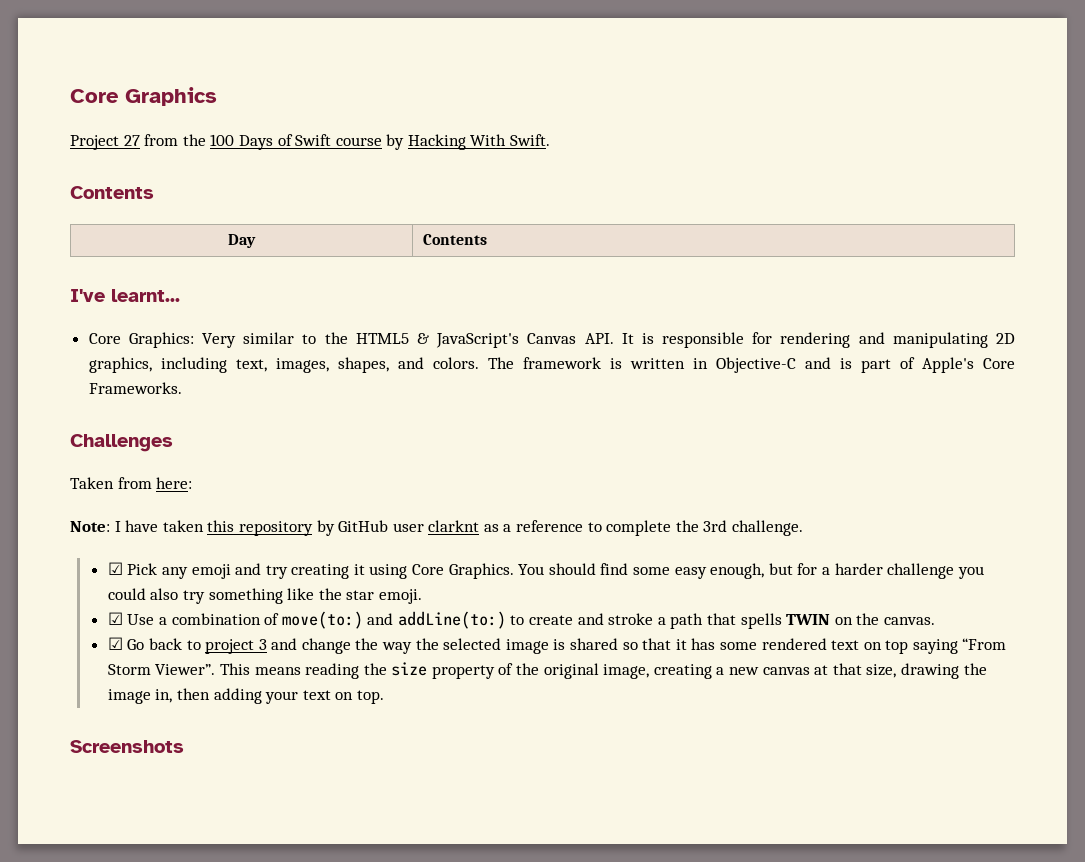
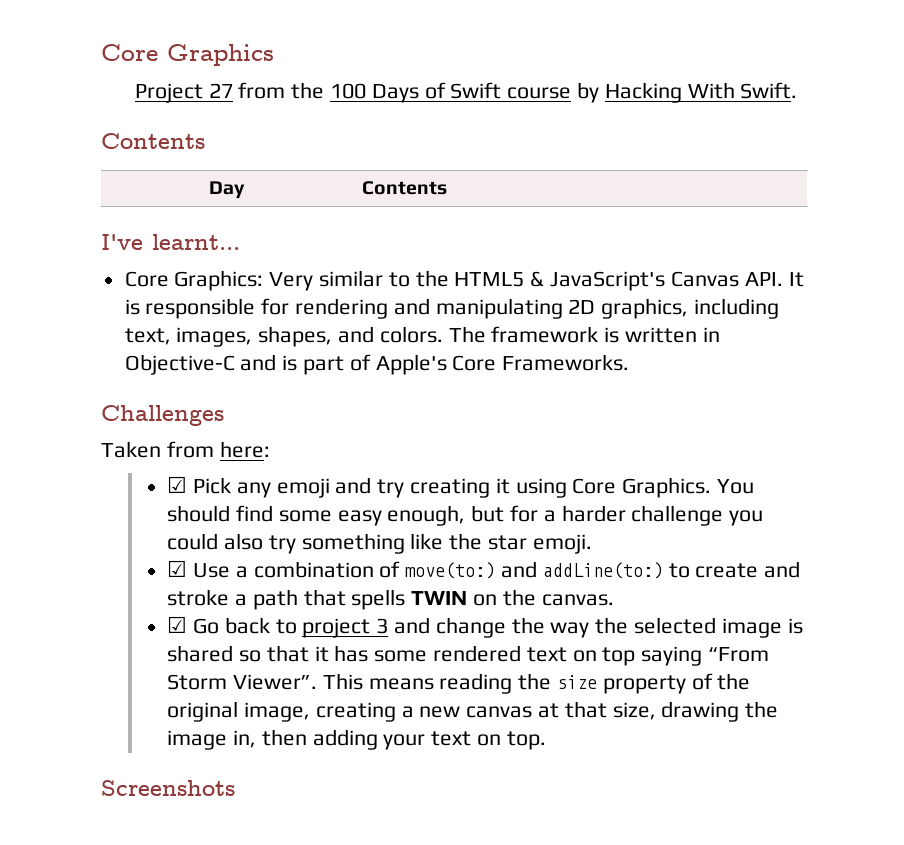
[70,520,804,536] // Note: I have taken this repository by GitHub user clarknt as a reference to complete the 3rd challenge. -> (270, 449) none

